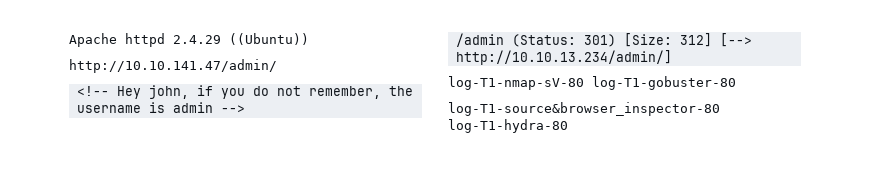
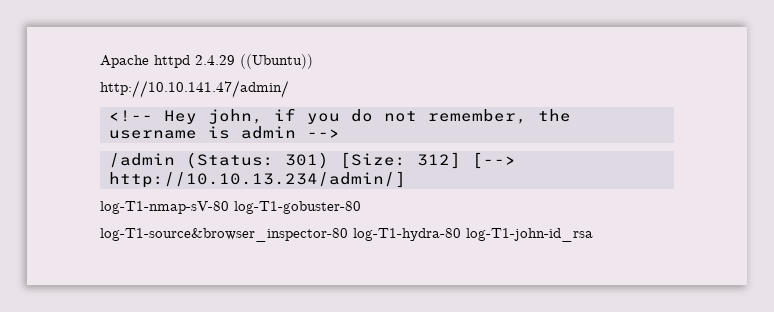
(568, 126) none -> [466,228,593,242] log-T1-john-id_rsa

